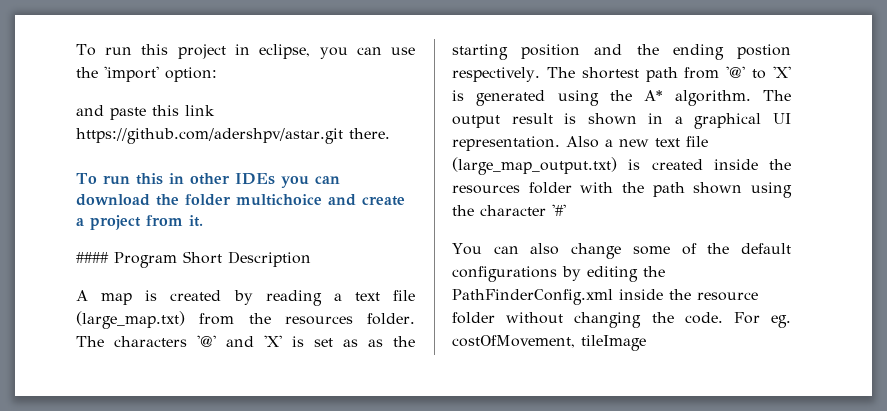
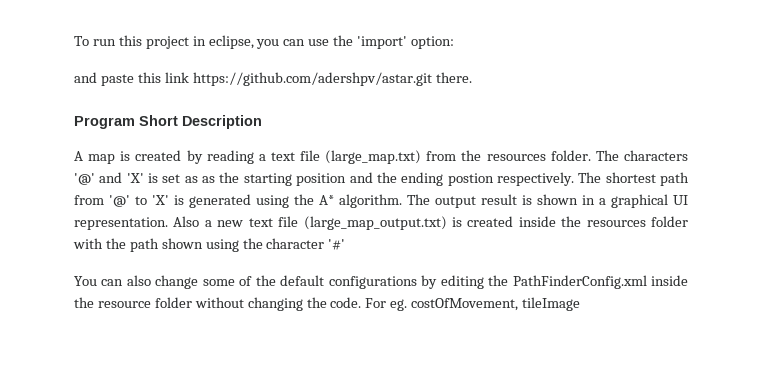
[76,173,340,188] [76,194,405,206] [76,215,203,230] [76,252,109,263] To run this in other IDEs you can download the folder multichoice and create a project from it. // #### -> (472, 77) none

